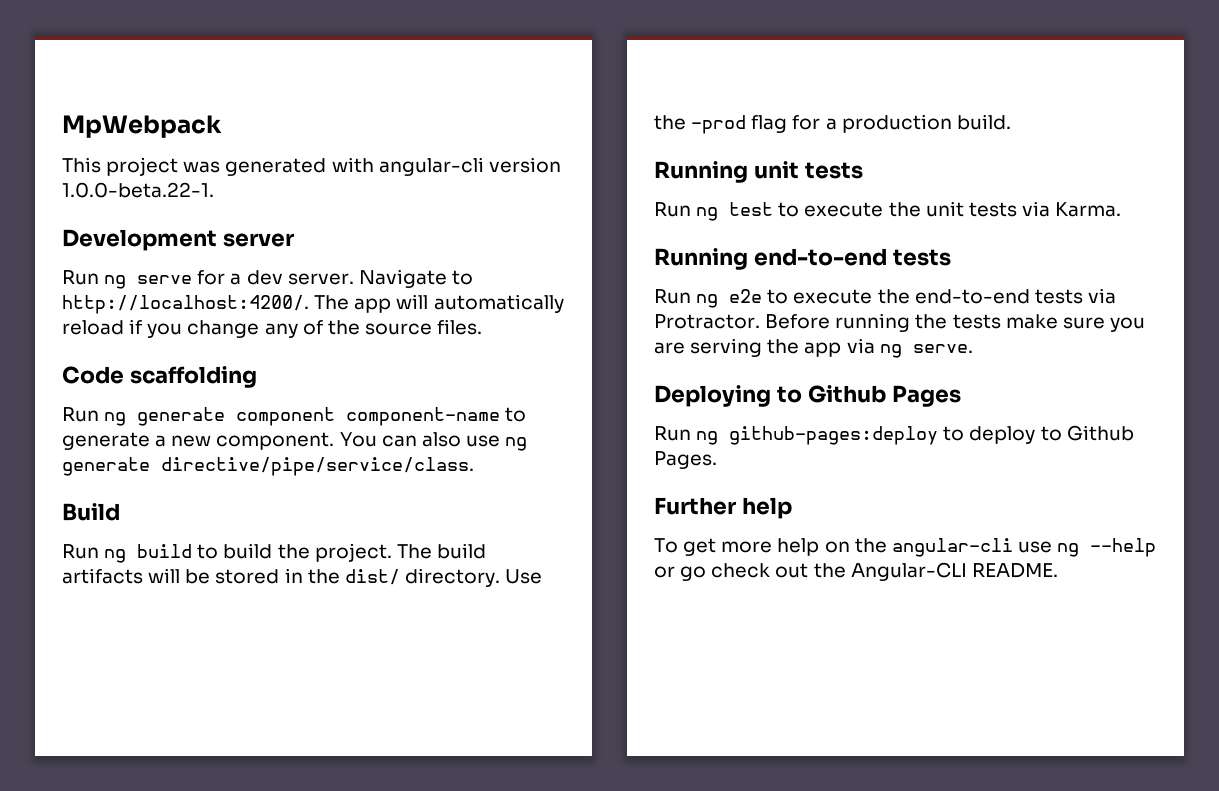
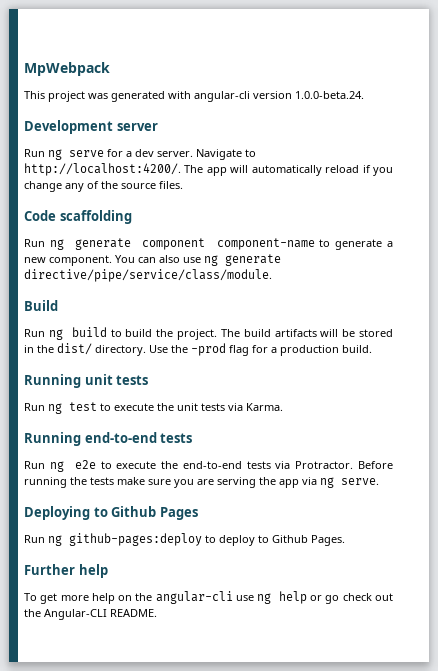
[62,182,214,198] 1.0.0-beta.22-1. -> [295,91,364,99] 1.0.0-beta.24.
[161,457,474,476] directive/pipe/service/class. -> [24,269,272,282] directive/pipe/service/class/module.
[1090,538,1157,557] --help -> [278,591,307,604] help

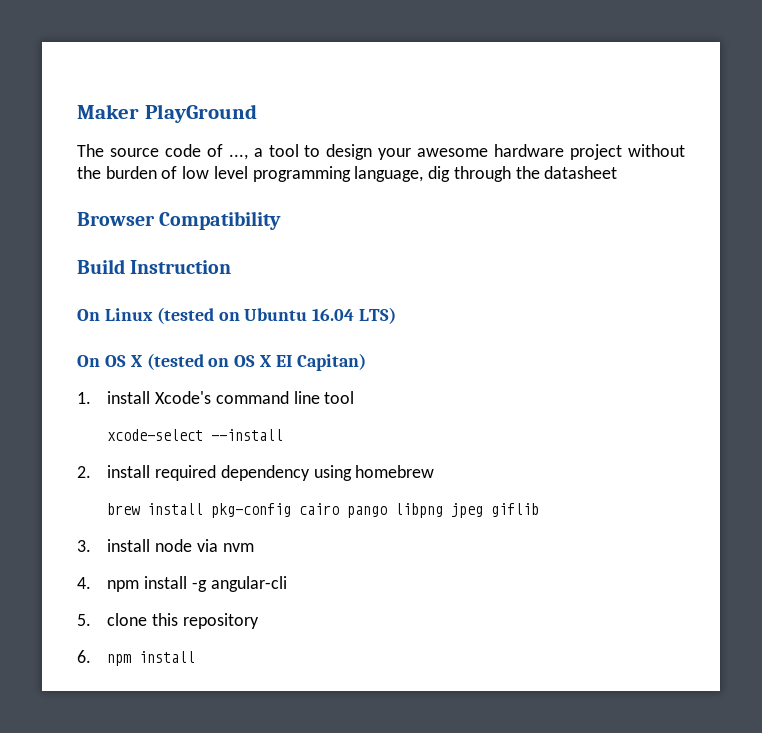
[24,62,110,76] [24,91,364,102] [24,120,158,134] [24,149,256,160] [24,163,393,176] [24,181,183,192] [24,210,132,224] [24,238,393,250] [24,254,281,266] [24,269,272,282] [24,300,58,311] [24,327,393,340] [24,343,372,356] [24,374,149,388] [24,402,283,414] [24,432,193,446] [24,460,393,472] [24,477,379,488] [24,506,198,520] [24,533,345,546] [24,564,108,578] [24,591,393,604] [24,609,157,620] MpWebpack // This project was generated with angular-cli version 1.0.0-beta.24. // Development server // Run ng serve for a dev server. Navigate to http://localhost:4200/. The app will automatically reload if you change any of the source files. // Code scaffolding // Run ng generate component component-name to generate a new component. You can also use ng generate directive/pipe/service/class/module. // Build // Run ng build to build the project. The build artifacts will be stored in the dist/ directory. Use the -prod flag for a production build. // Running unit tests // Run ng test to execute the unit tests via Karma. // Running end-to-end tests // Run ng e2e to execute the end-to-end tests via Protractor. Before running the tests make sure you are serving the app via ng serve. // Deploying to Github Pages // Run ng github-pages:deploy to deploy to Github Pages. // Further help // To get more help on the angular-cli use ng help or go check out the Angular-CLI README. -> [77,104,257,123] [77,144,685,160] [77,166,618,182] [77,211,282,230] [77,259,232,274] [77,307,397,324] [77,353,366,371] [77,391,355,404] [107,429,284,441] [77,465,435,481] [107,503,540,518] [77,539,254,552] [77,576,287,592] [77,613,259,629] [77,650,196,666] Maker PlayGround // The source code of ..., a tool to design your awesome hardware project without the burden of low level programming language, dig through the datasheet // Browser Compatibility // Build Instruction // On Linux (tested on Ubuntu 16.04 LTS) // On OS X (tested on OS X EI Capitan) // 1. install Xcode's command line tool // xcode-select --install // 2. install required dependency using homebrew // brew install pkg-config cairo pango libpng jpeg giflib // 3. install node via nvm // 4. npm install -g angular-cli // 5. clone this repository // 6. npm install

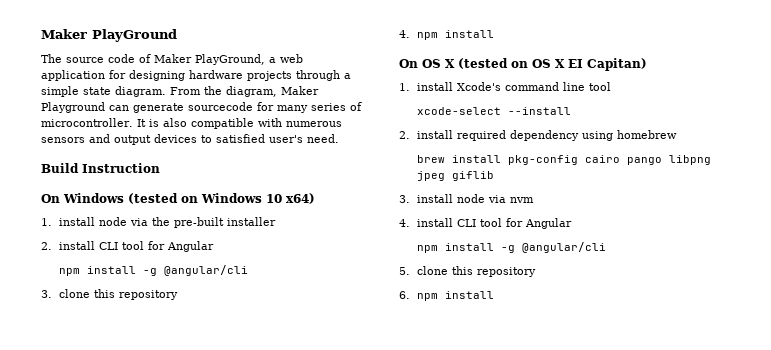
[228,144,685,160] [77,166,618,182] [77,211,282,230] ..., a tool to design your awesome hardware project without the burden of low level programming language, dig through the datasheet // Browser Compatibility -> [154,54,303,65] [41,70,351,81] [41,86,319,97] [41,102,362,113] [41,118,342,129] [41,134,339,145] Maker PlayGround, a web application for designing hardware projects through a simple state diagram. From the diagram, Maker Playground can generate sourcecode for many series of microcontroller. It is also compatible with numerous sensors and output devices to satisfied user's need.
[104,307,397,324] Linux (tested on Ubuntu 16.04 LTS) -> [63,193,315,204] [41,217,276,228] [41,241,214,252] [58,265,248,276] [41,289,178,300] [399,30,494,40] Windows (tested on Windows 10 x64) // 1. install node via the pre-built installer // 2. install CLI tool for Angular // npm install -g @angular/cli // 3. clone this repository // 4. npm install
[107,576,287,592] npm install -g angular-cli -> [416,218,572,229] [416,242,606,253] install CLI tool for Angular // npm install -g @angular/cli

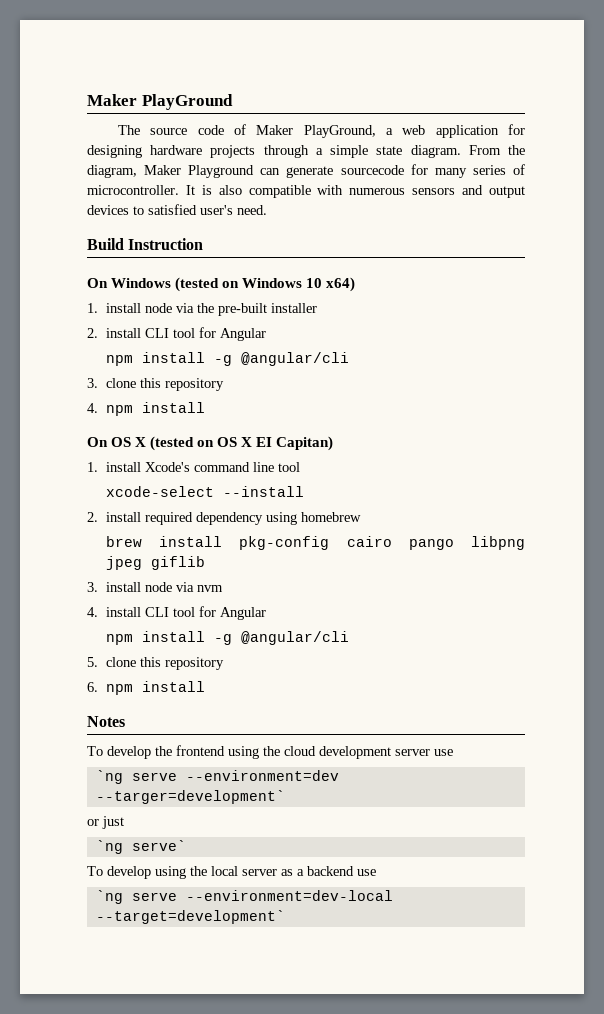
(494, 295) none -> [87,716,125,727] [87,745,453,759] [95,770,339,784] [95,790,285,804] [87,816,124,829] [95,840,186,854] [87,866,376,879] [95,890,393,904] [95,910,285,924] // Notes // To develop the frontend using the cloud development server use // `ng serve --environment=dev --targer=development` // or just // `ng serve` // To develop using the local server as a backend use // `ng serve --environment=dev-local --target=development`

